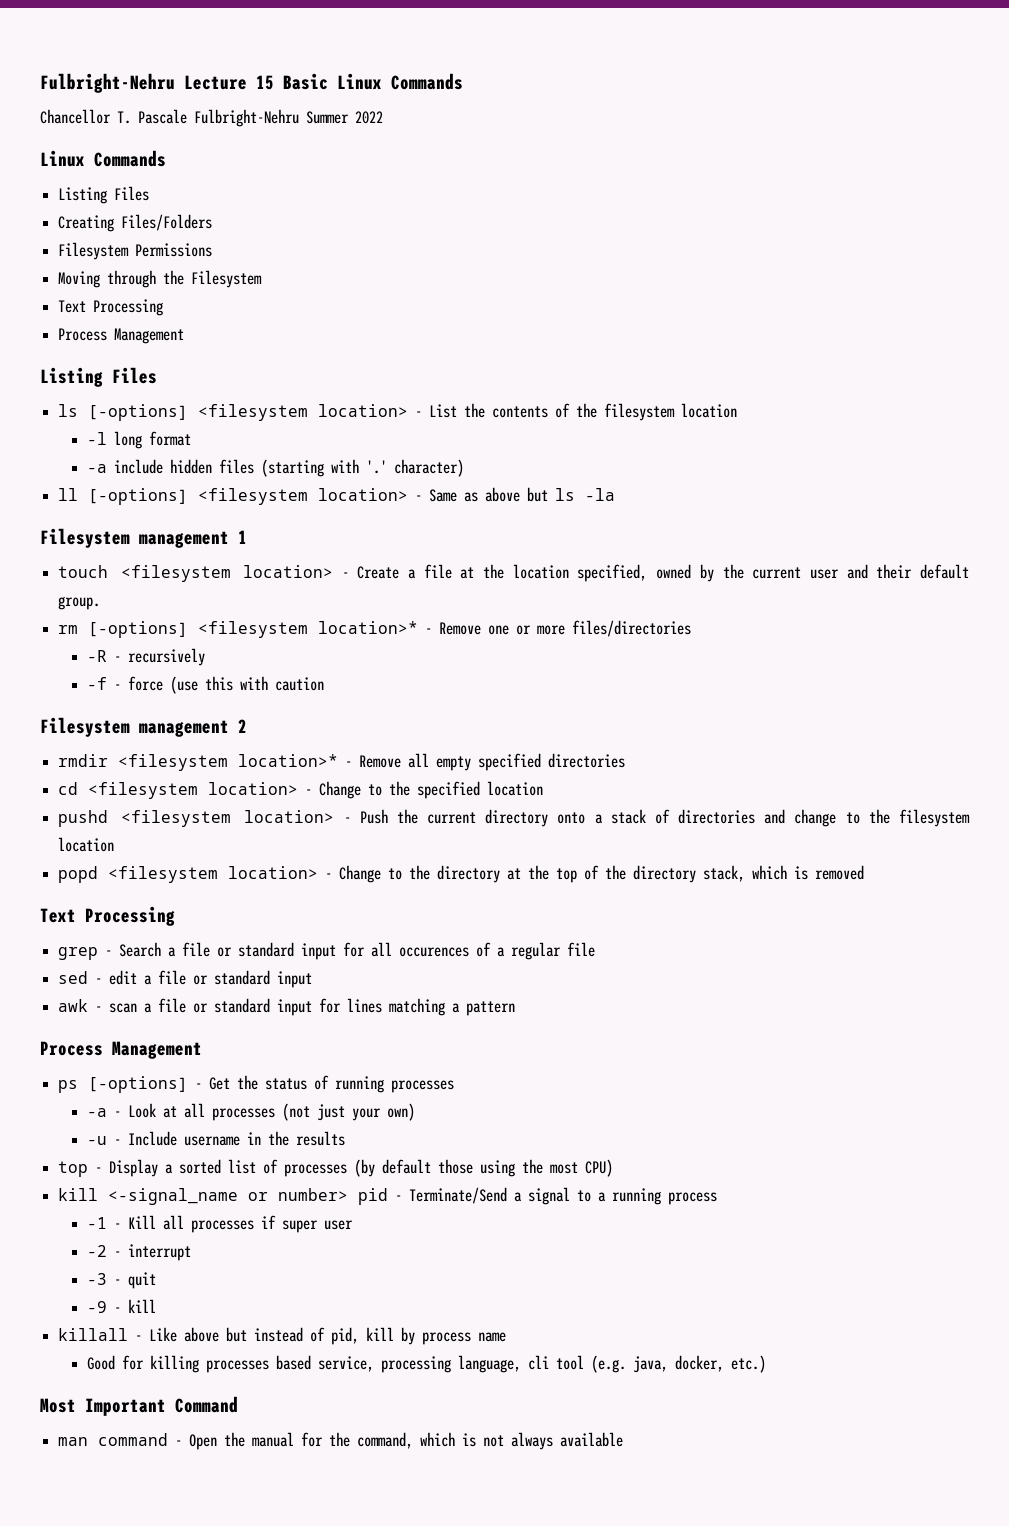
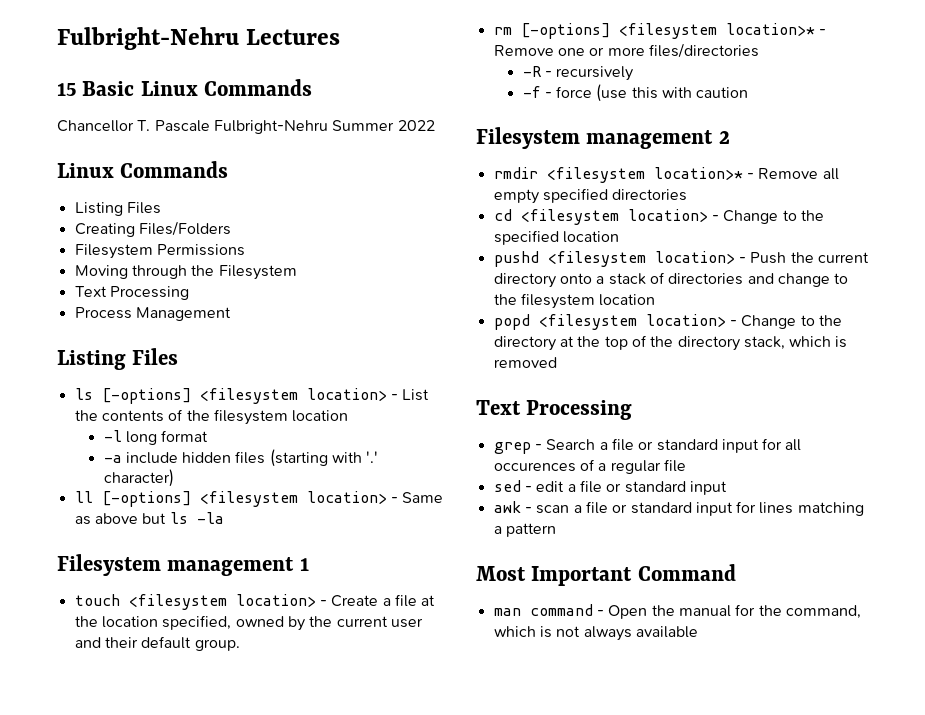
[40,73,247,93] Fulbright-Nehru Lecture -> [57,27,341,50] Fulbright-Nehru Lectures //
[40,1041,202,1059] [58,1075,455,1093] [86,1103,415,1121] [86,1131,345,1146] [58,1159,614,1177] [58,1187,718,1205] [86,1215,353,1233] [86,1244,191,1261] [86,1272,156,1289] [86,1299,156,1313] [58,1327,507,1345] [86,1355,766,1373] // Process Management // ps [-options] - Get the status of running processes // -a - Look at all processes (not just your own) // -u - Include username in the results // top - Display a sorted list of processes (by default those using the most CPU) // kill <-signal_name or number> pid - Terminate/Send a signal to a running process // -1 - Kill all processes if super user // -2 - interrupt // -3 - quit // -9 - kill // killall - Like above but instead of pid, kill by process name // Good for killing processes based service, processing language, cli tool (e.g. java, docker, etc.) -> (556, 530) none

